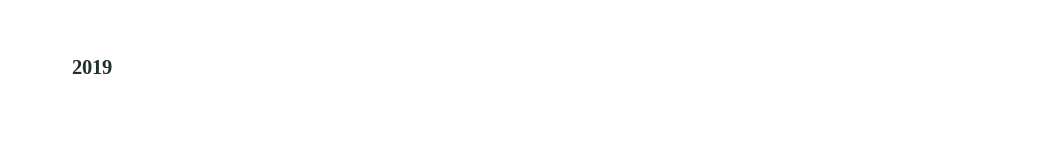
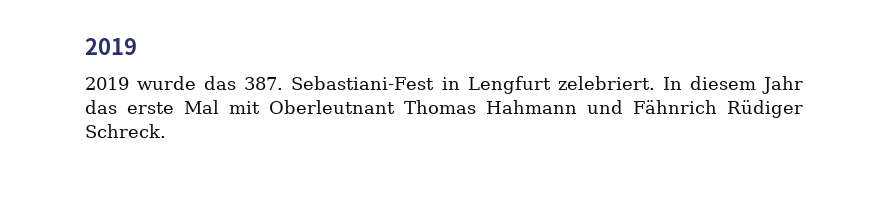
[72,60,112,74] 2019 -> [85,38,137,55] [85,76,803,94] [85,100,803,118] [85,124,166,138] 2019 // 2019 wurde das 387. Sebastiani-Fest in Lengfurt zelebriert. In diesem Jahr das erste Mal mit Oberleutnant Thomas Hahmann und Fähnrich Rüdiger Schreck.

